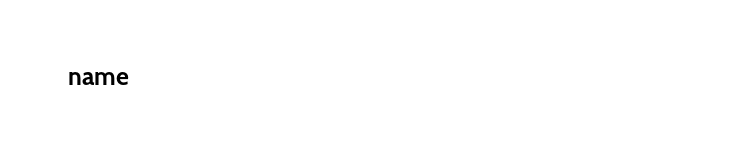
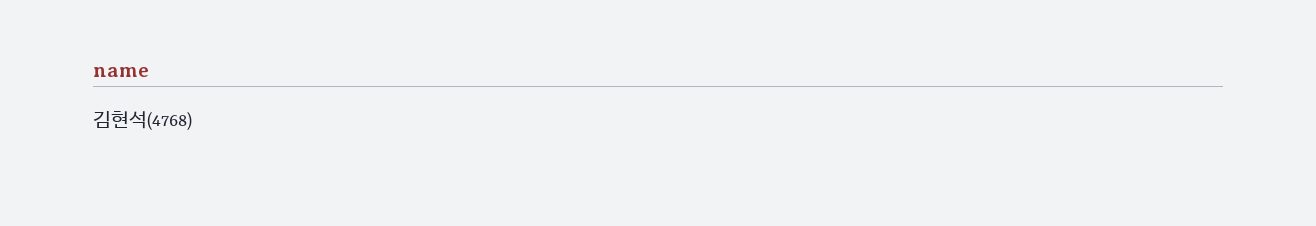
(129, 78) none -> [93,111,192,131] // 김현석(4768)

